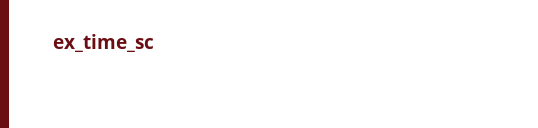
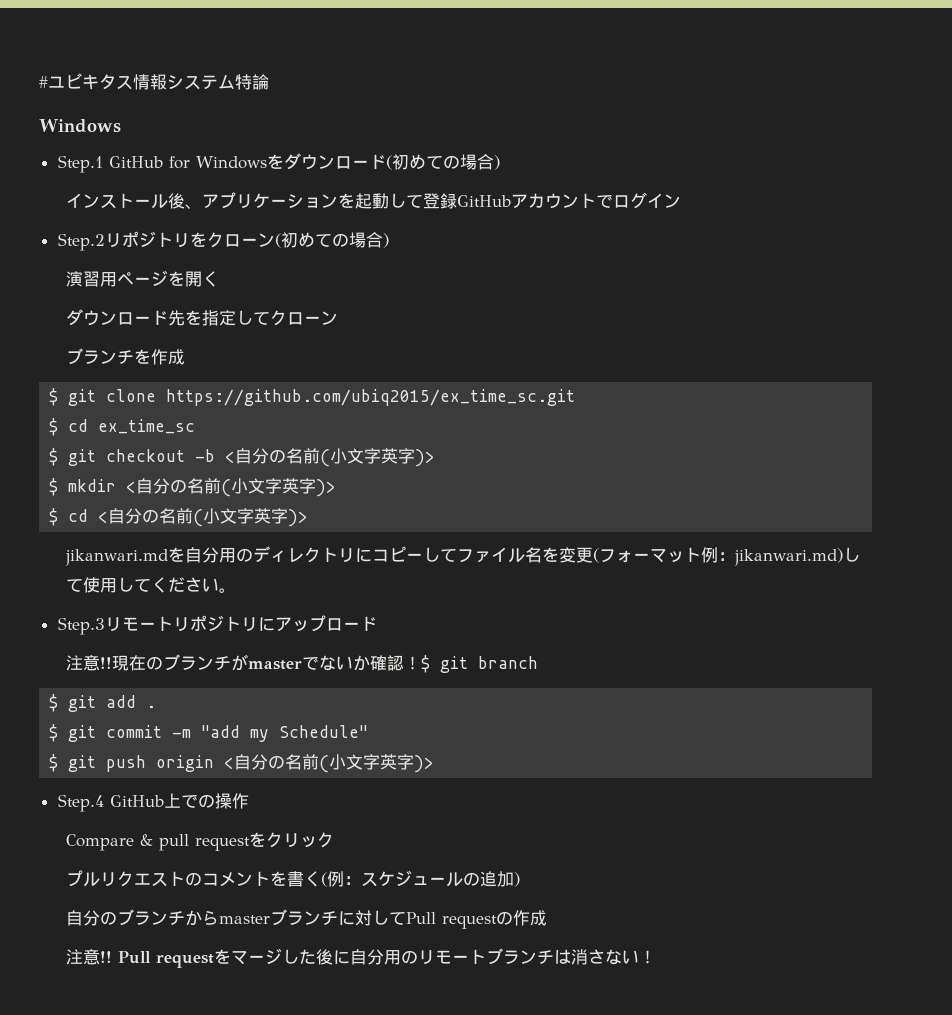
[53,34,154,52] ex_time_sc -> [39,73,269,90] [39,119,121,133] [57,153,500,173] [65,192,681,209] [57,231,389,251] [65,270,219,287] [65,309,338,326] [65,348,185,365] [49,388,576,406] [49,418,196,436] [49,448,436,467] [49,478,337,497] [49,508,309,527] [64,546,860,566] [65,577,236,593] [57,615,377,635] [65,654,538,673] [49,694,157,712] [49,724,369,742] [49,754,435,773] [57,793,249,812] [65,832,334,851] [65,870,520,887] [65,909,547,929] [65,948,656,968] #ユビキタス情報システム特論 // Windows // Step.1 GitHub for Windowsをダウンロード(初めての場合) // インストール後、アプリケーションを起動して登録GitHubアカウントでログイン // Step.2リポジトリをクローン(初めての場合) // 演習用ページを開く // ダウンロード先を指定してクローン // ブランチを作成 // $ git clone https://github.com/ubiq2015/ex_time_sc.git // $ cd ex_time_sc // $ git checkout -b <自分の名前(小文字英字)> // $ mkdir <自分の名前(小文字英字)> // $ cd <自分の名前(小文字英字)> // jikanwari.mdを自分用のディレクトリにコピーしてファイル名を変更(フォーマット例：jikanwari.md)して使用してください。 // Step.3リモートリポジトリにアップロード // 注意!!現在のブランチがmasterでないか確認！$ git branch // $ git add . // $ git commit -m "add my Schedule" // $ git push origin <自分の名前(小文字英字)> // Step.4 GitHub上での操作 // Compare & pull requestをクリック // プルリクエストのコメントを書く(例：スケジュールの追加) // 自分のブランチからmasterブランチに対してPull requestの作成 // 注意!! Pull requestをマージした後に自分用のリモートブランチは消さない！

